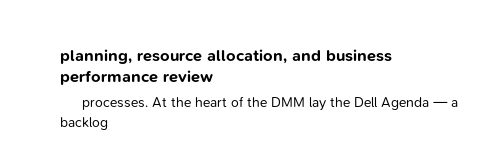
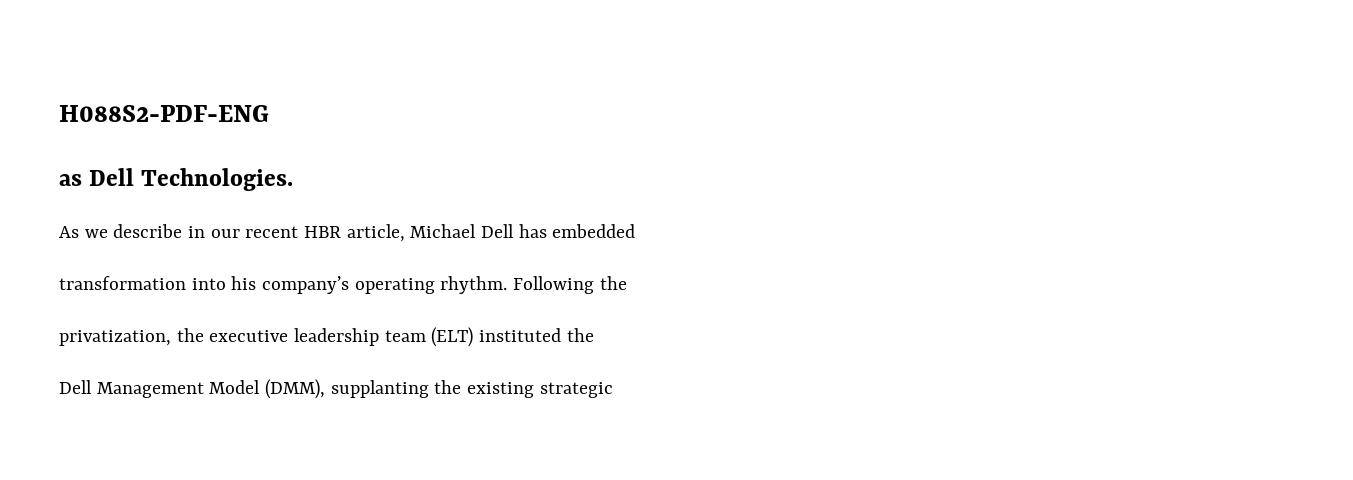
[60,49,392,64] [60,70,213,85] [82,96,459,111] [60,117,108,130] planning, resource allocation, and business performance review // processes. At the heart of the DMM lay the Dell Agenda — a backlog -> [59,105,269,122] [59,168,294,191] [59,224,636,242] [59,276,627,294] [59,327,594,347] [59,379,613,399] H088S2-PDF-ENG // as Dell Technologies. // As we describe in our recent HBR article, Michael Dell has embedded // transformation into his company’s operating rhythm. Following the // privatization, the executive leadership team (ELT) instituted the // Dell Management Model (DMM), supplanting the existing strategic

